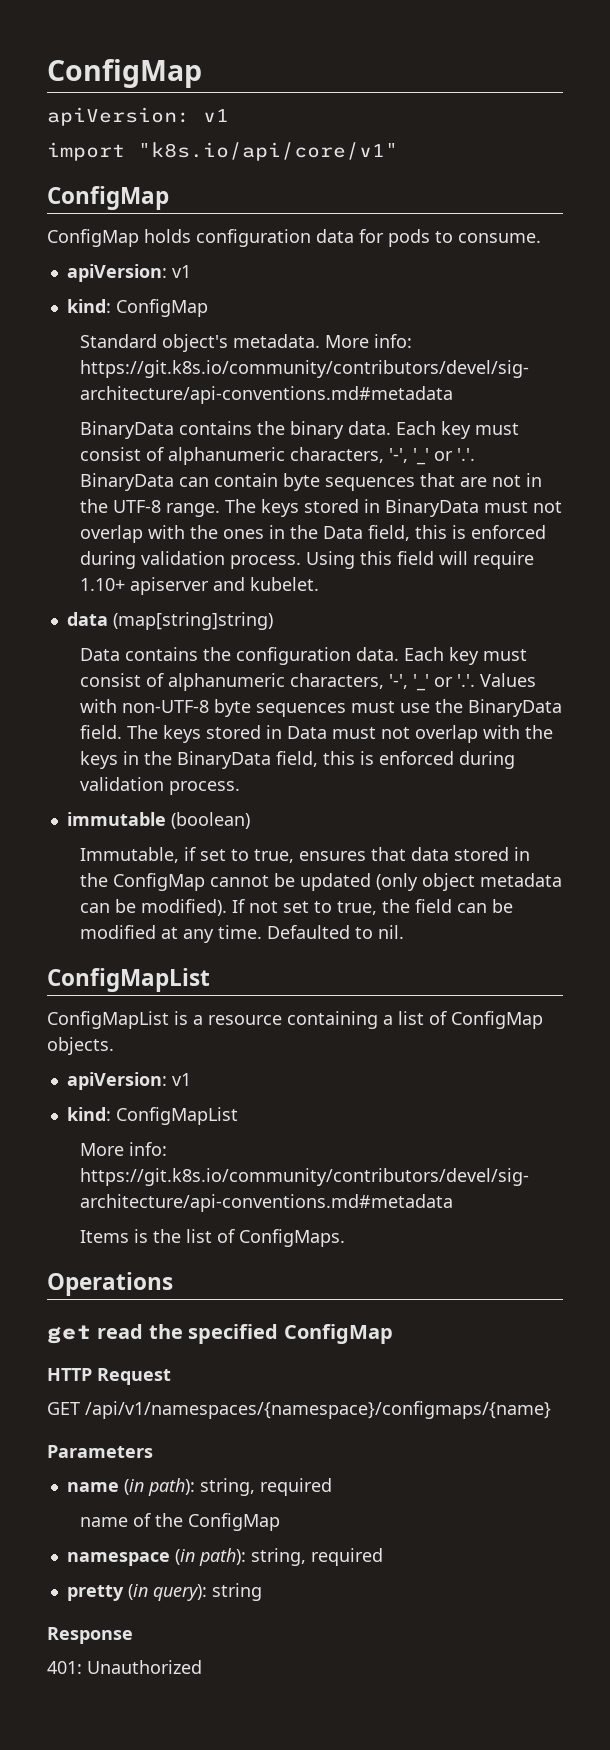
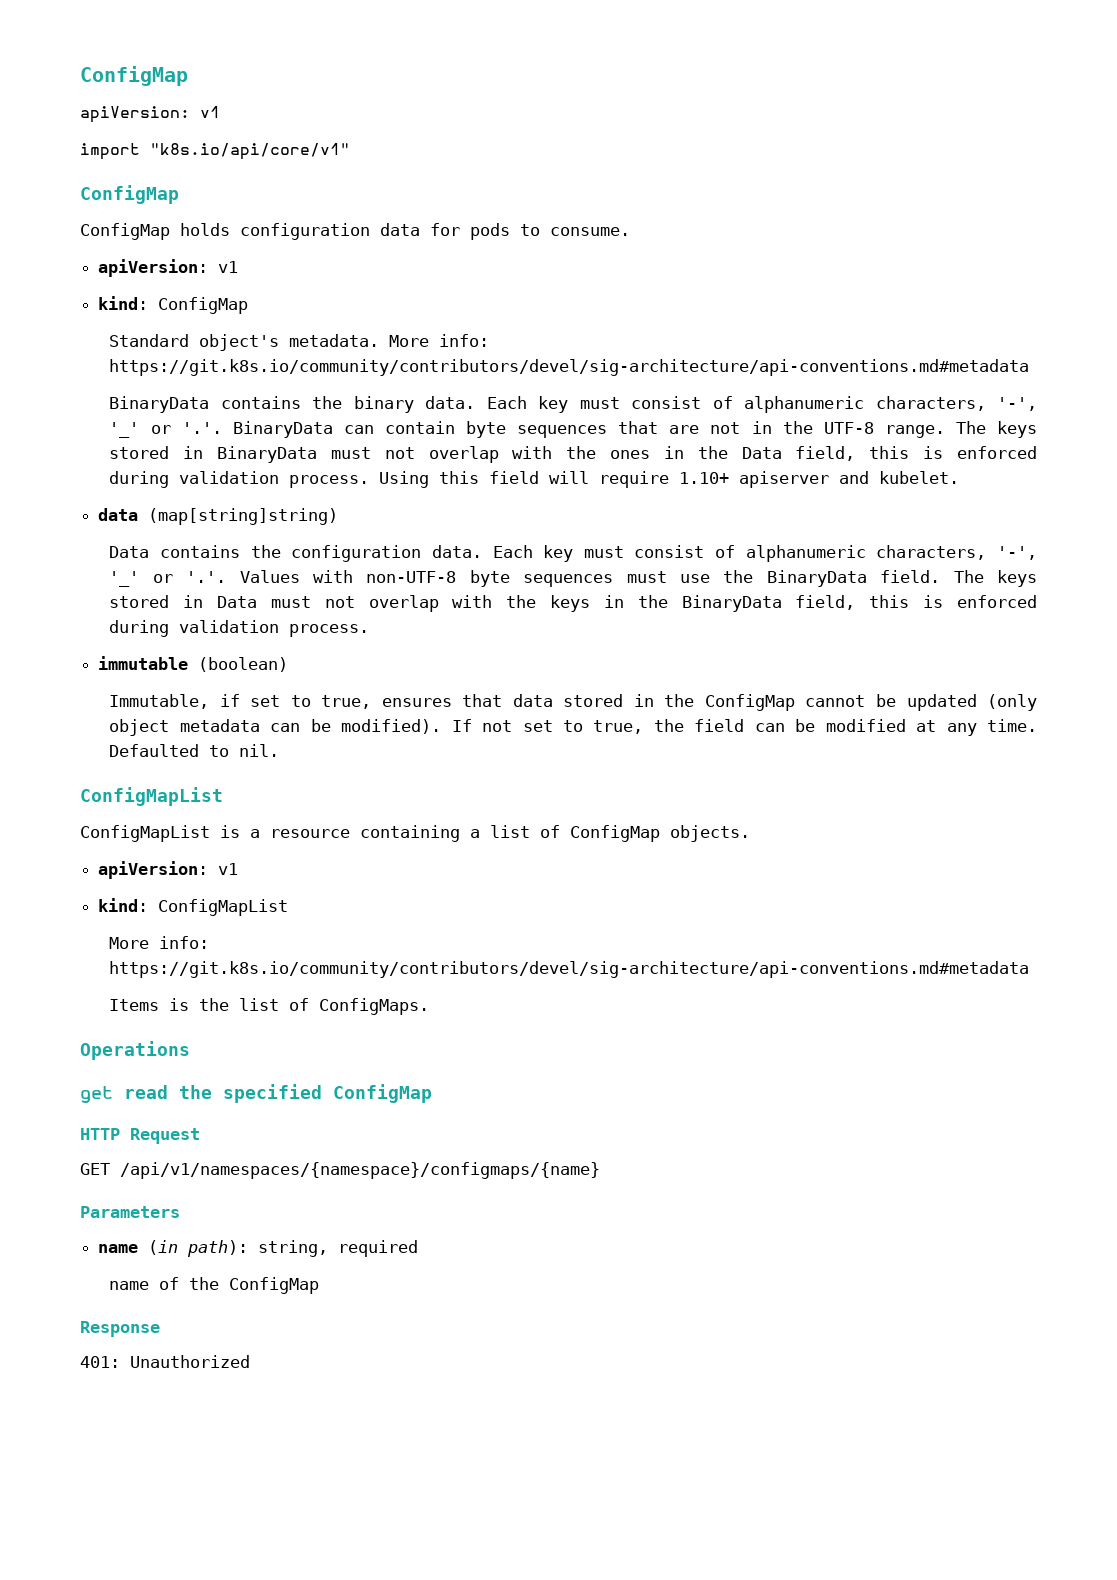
[66,1548,383,1566] [66,1583,262,1601] // namespace (in path): string, required // pretty (in query): string -> (320, 1285) none

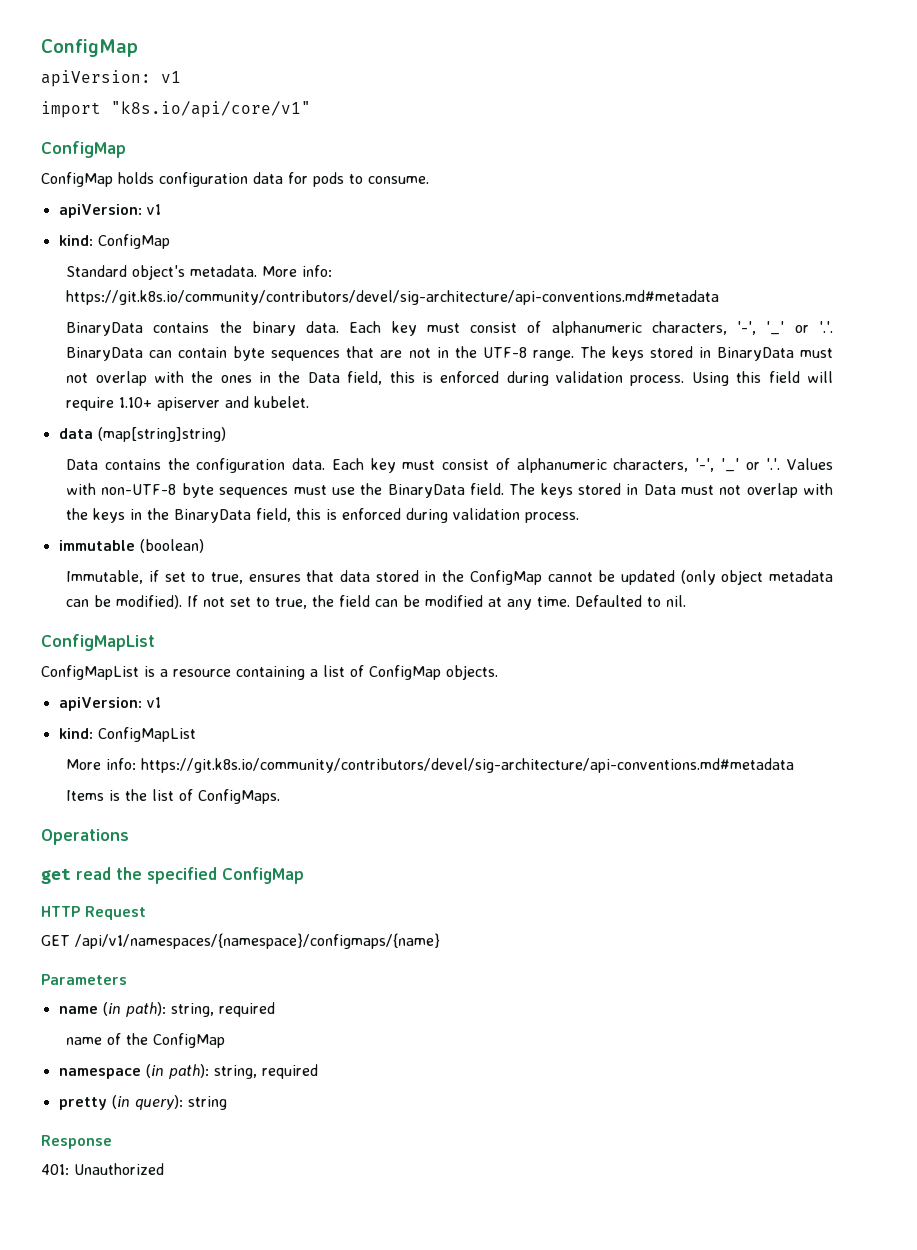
(320, 1285) none -> [58,1064,318,1079] [58,1095,227,1110] // namespace (in path): string, required // pretty (in query): string

